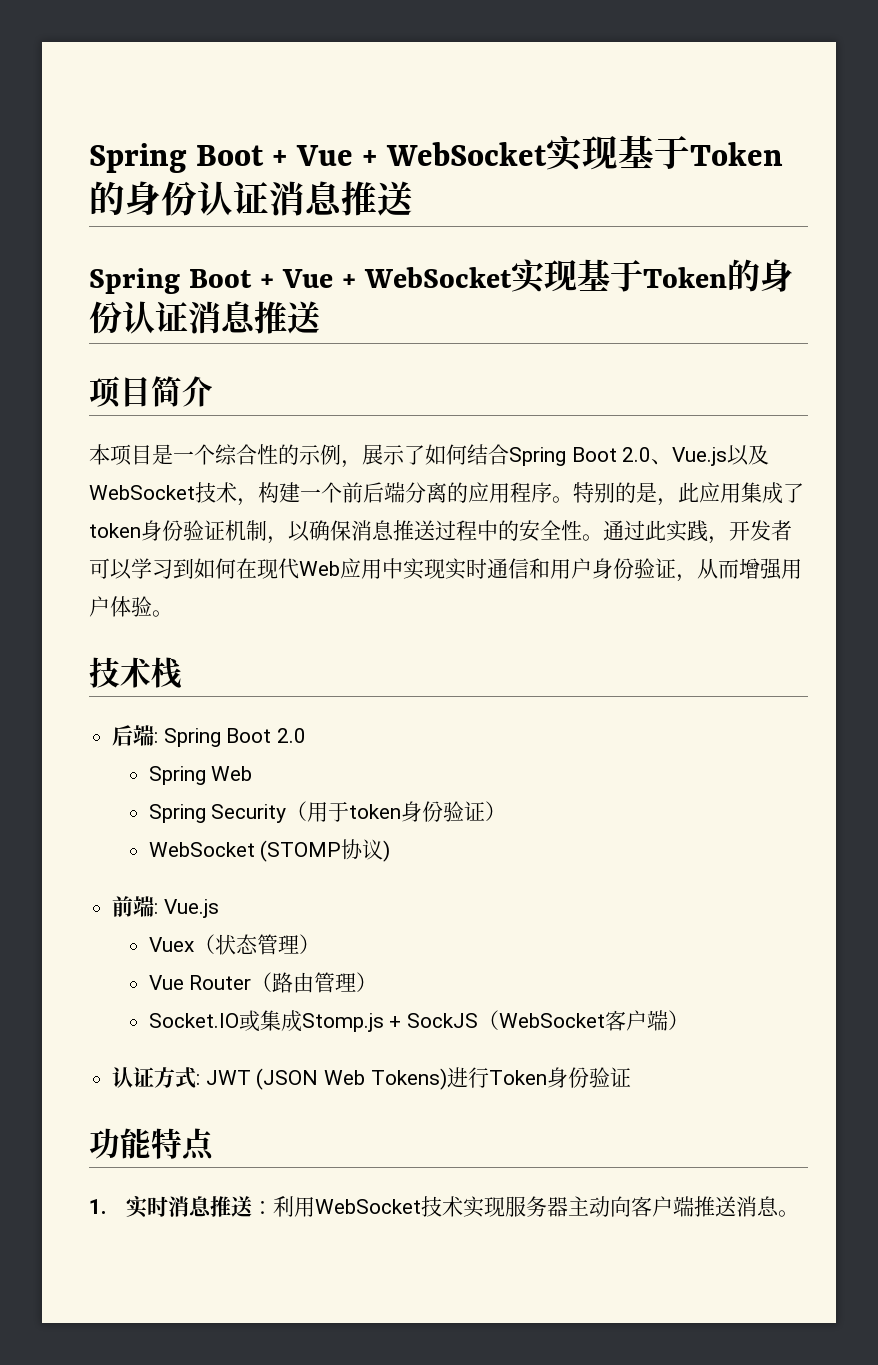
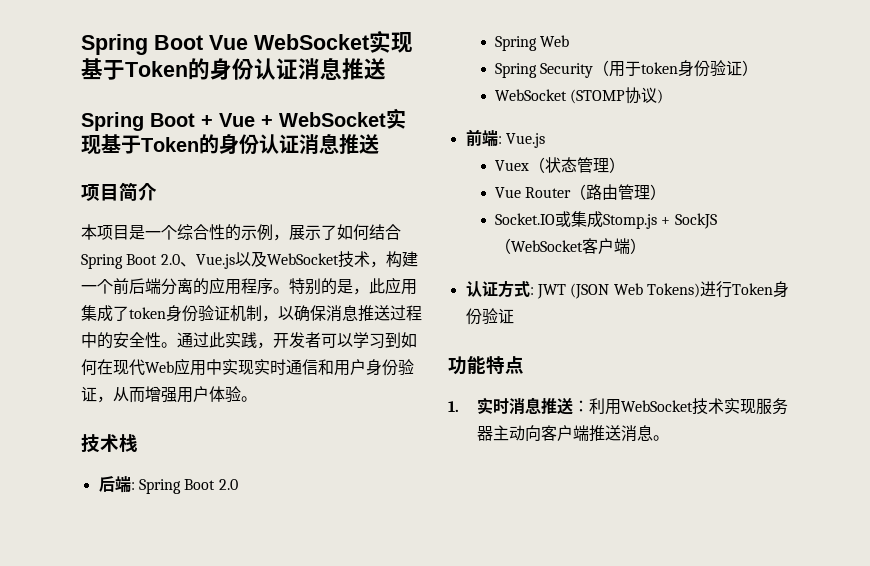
[89,143,378,173] Spring Boot + Vue + -> [81,34,248,55] Spring Boot Vue

